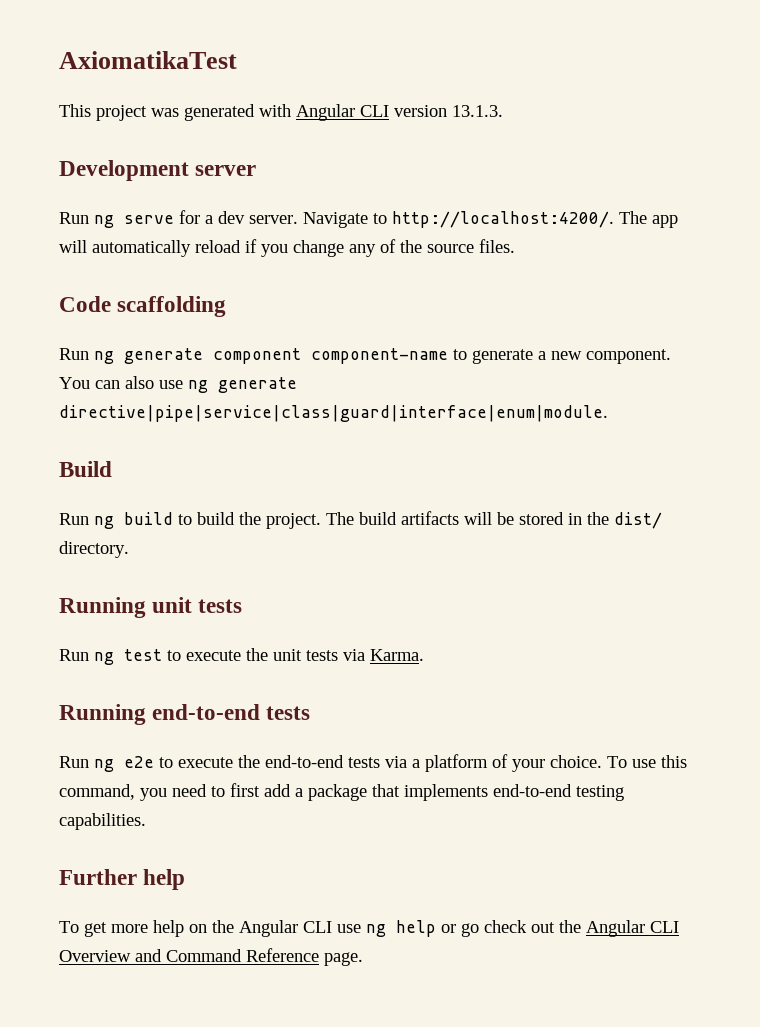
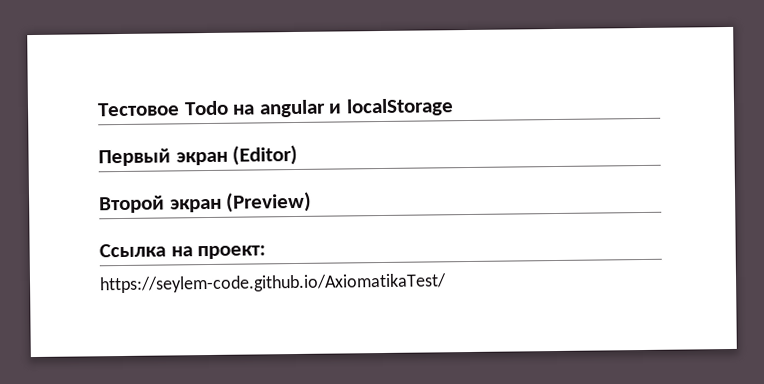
[59,51,237,69] [59,104,503,121] [59,160,257,181] [59,210,678,228] [59,239,515,257] [59,296,227,317] [59,348,671,364] [59,376,297,393] [59,405,608,422] [59,461,112,477] [59,511,662,529] [59,541,129,558] [59,597,243,618] [59,648,424,665] [59,704,311,725] [59,754,687,772] [59,783,624,801] [59,813,146,830] [59,869,186,890] [59,920,679,937] [59,948,363,966] AxiomatikaTest // This project was generated with Angular CLI version 13.1.3. // Development server // Run ng serve for a dev server. Navigate to http://localhost:4200/. The app will automatically reload if you change any of the source files. // Code scaffolding // Run ng generate component component-name to generate a new component. You can also use ng generate directive|pipe|service|class|guard|interface|enum|module. // Build // Run ng build to build the project. The build artifacts will be stored in the dist/ directory. // Running unit tests // Run ng test to execute the unit tests via Karma. // Running end-to-end tests // Run ng e2e to execute the end-to-end tests via a platform of your choice. To use this command, you need to first add a package that implements end-to-end testing capabilities. // Further help // To get more help on the Angular CLI use ng help or go check out the Angular CLI Overview and Command Reference page. -> [97,98,454,118] [98,144,299,167] [99,191,313,214] [99,243,267,260] [99,273,447,294] Тестовое Todo на angular и localStorage // Первый экран (Editor) // Второй экран (Preview) // Ссылка на проект: // https://seylem-code.github.io/AxiomatikaTest/

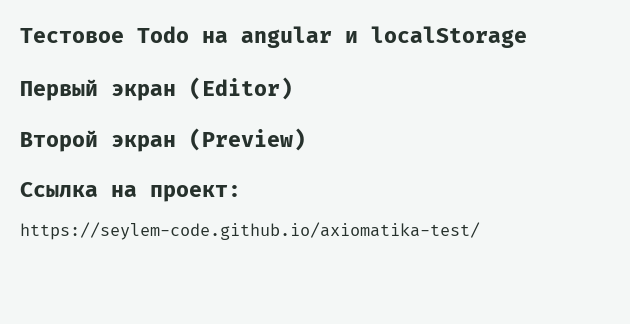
[99,273,447,294] https://seylem-code.github.io/AxiomatikaTest/ -> [20,222,480,240] https://seylem-code.github.io/axiomatika-test/

